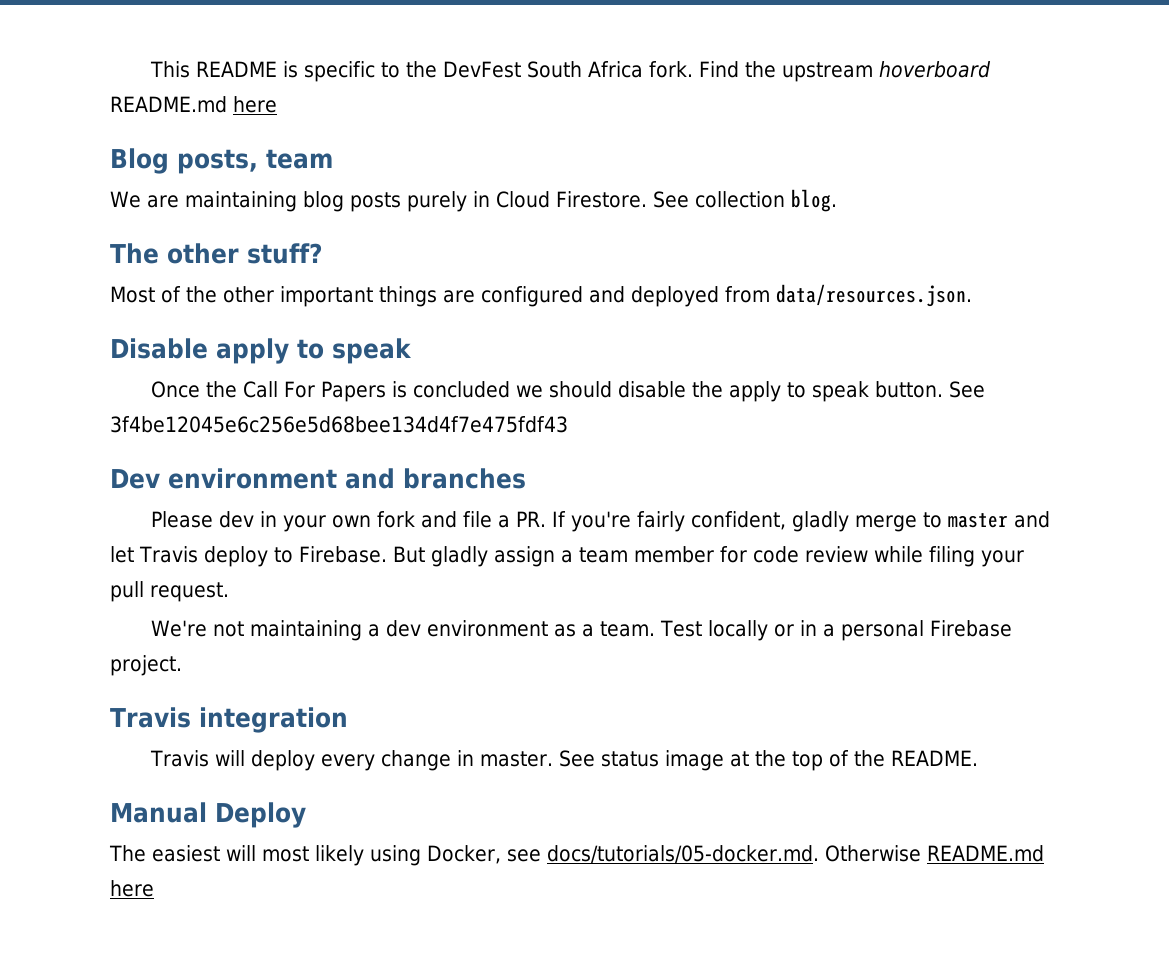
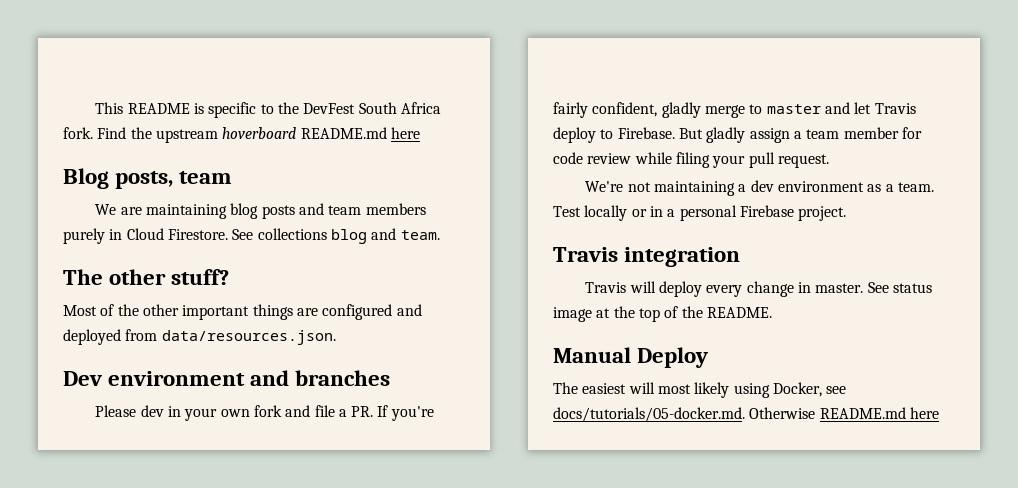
(401, 202) none -> [298,203,426,215] and team members
[694,189,837,212] collection blog. -> [257,228,440,244] collections blog and team.
[110,338,412,364] [151,381,986,402] [110,416,568,433] // Disable apply to speak // Once the Call For Papers is concluded we should disable the apply to speak button. See 3f4be12045e6c256e5d68bee134d4f7e475fdf43 -> (336, 337) none

